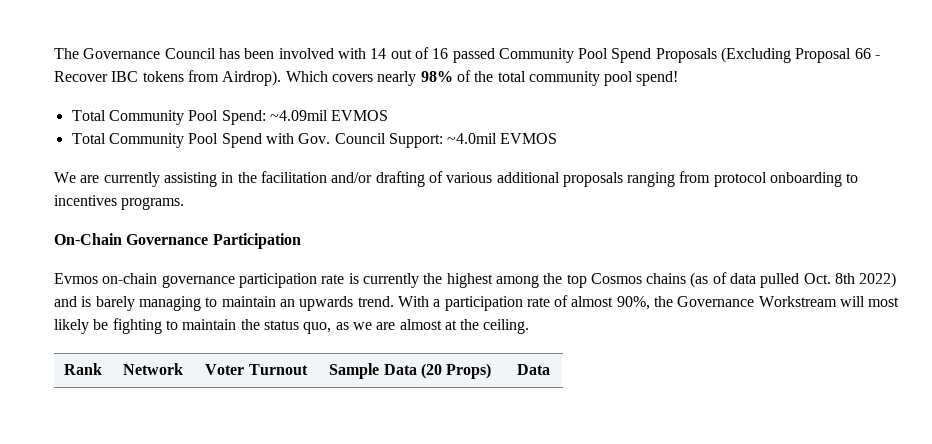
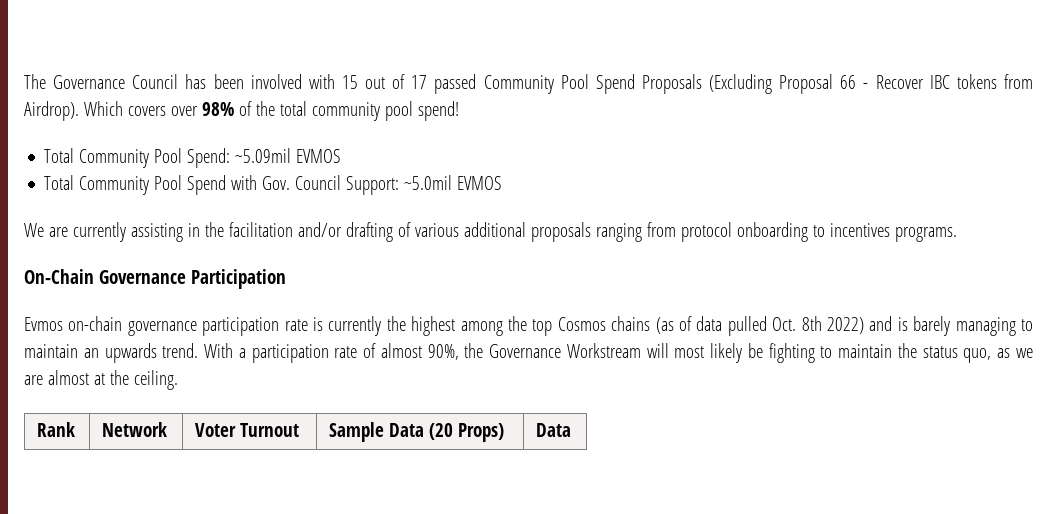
[370,48,387,59] 14 -> [341,75,358,89] 15
[432,48,449,59] 16 -> [411,75,428,89] 17
[377,71,417,86] nearly -> [170,106,198,116] over
[269,110,328,121] ~4.09mil -> [235,148,292,163] ~5.09mil
[447,133,498,144] ~4.0mil -> [404,175,453,190] ~5.0mil

